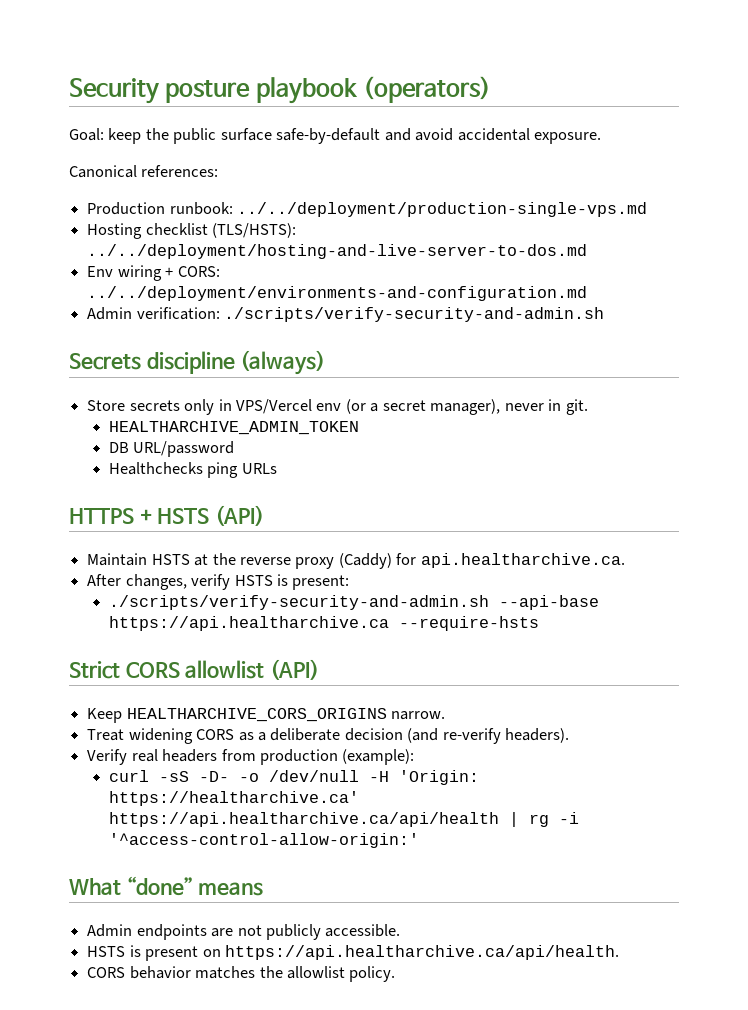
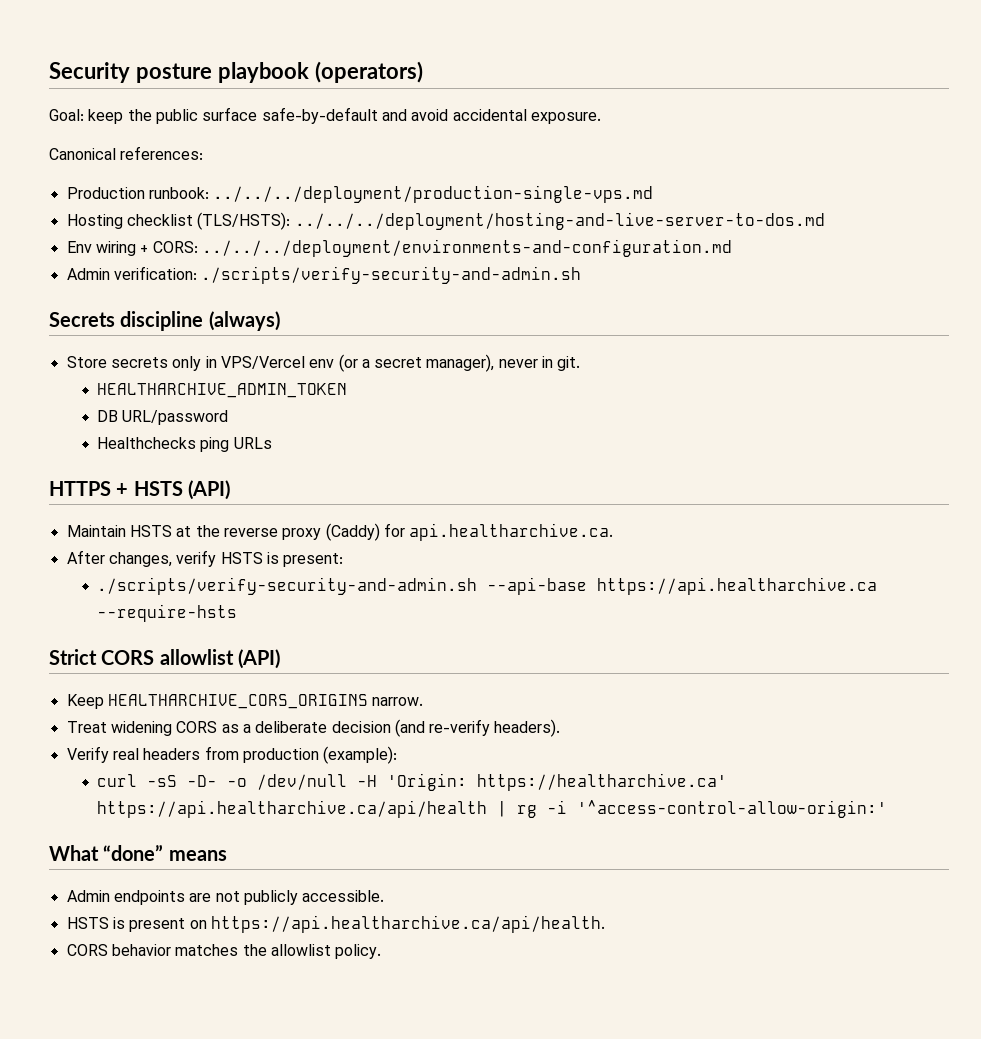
[237,202,648,217] ../../deployment/production-single-vps.md -> [213,185,654,203] ../../../deployment/production-single-vps.md
[87,244,588,259] ../../deployment/hosting-and-live-server-to-dos.md -> [294,212,825,230] ../../../deployment/hosting-and-live-server-to-dos.md
[87,286,588,301] ../../deployment/environments-and-configuration.md -> [201,239,732,257] ../../../deployment/environments-and-configuration.md

